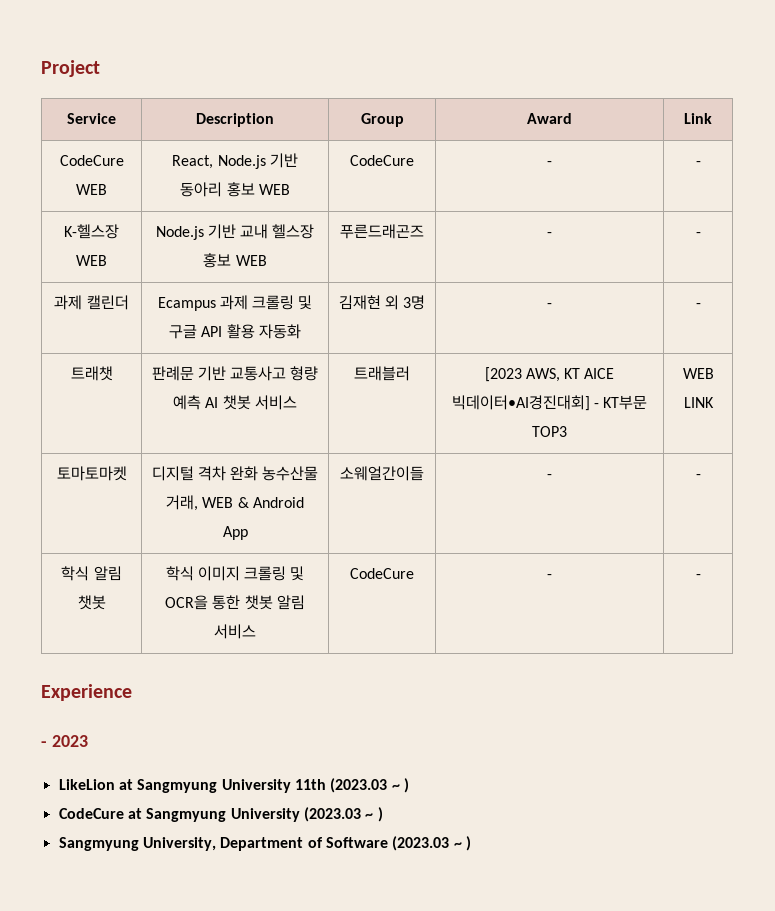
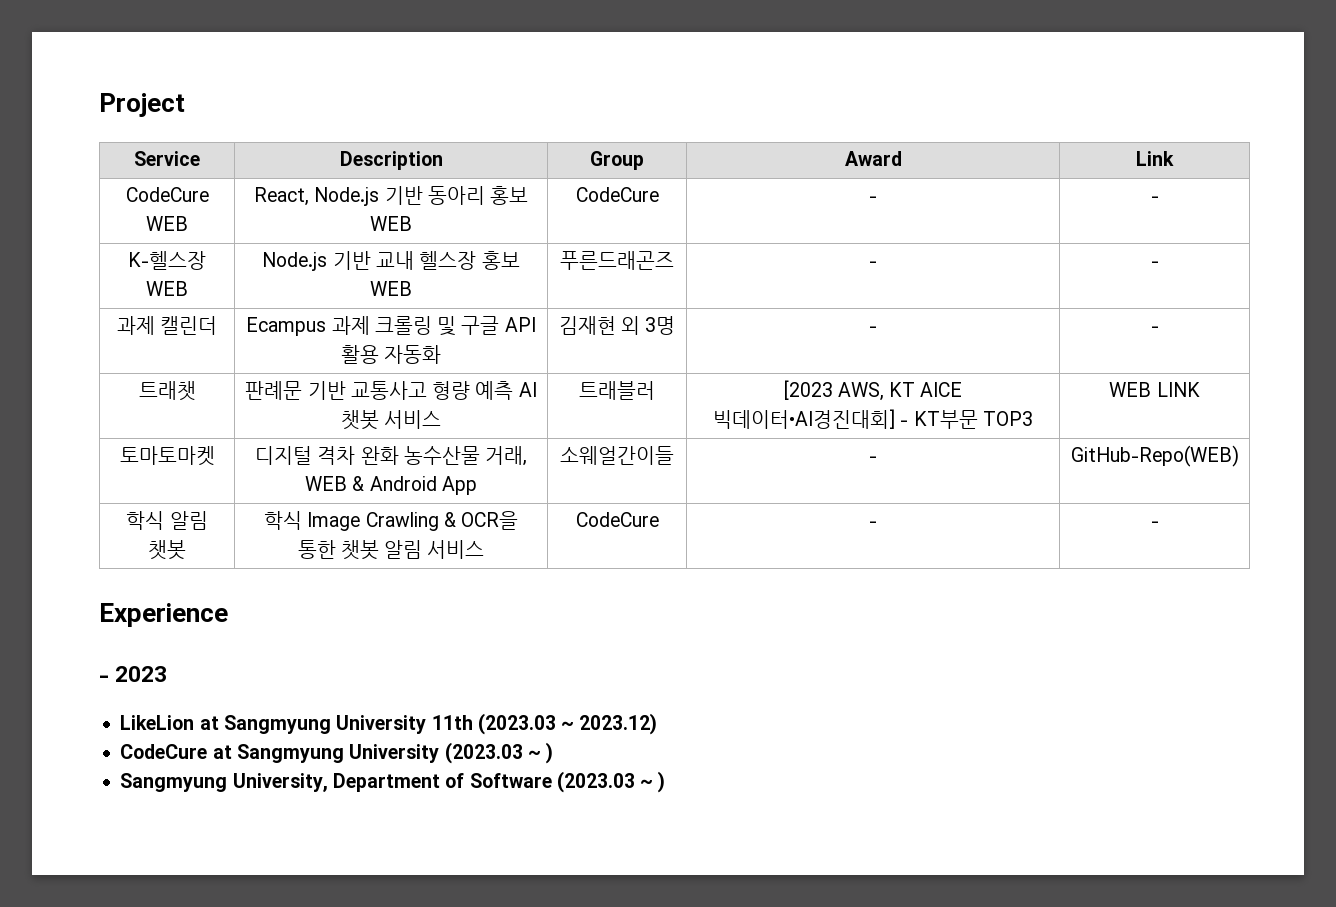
[695,474,701,479] - -> [1070,445,1239,467] GitHub-Repo(WEB)
[197,566,305,581] 이미지 크롤링 및 -> [307,512,456,531] Image Crawling &
[403,778,409,793] ) -> [579,713,658,735] 2023.12)

